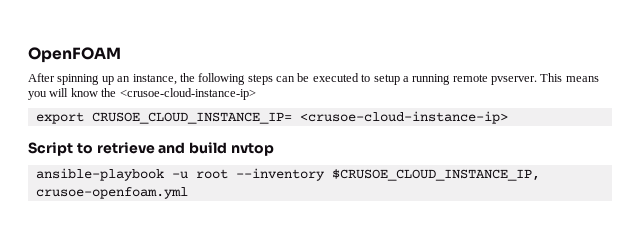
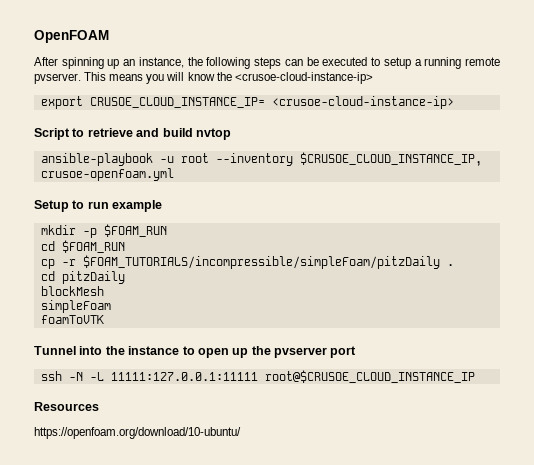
(188, 193) none -> [34,200,163,212] [40,224,167,238] [40,240,125,253] [40,255,454,269] [40,271,125,284] [40,286,104,296] [40,300,111,313] [40,315,104,324] [34,346,357,358] [40,370,475,383] [34,402,99,411] [34,427,241,439] // Setup to run example // mkdir -p $FOAM_RUN // cd $FOAM_RUN // cp -r $FOAM_TUTORIALS/incompressible/simpleFoam/pitzDaily . // cd pitzDaily // blockMesh // simpleFoam // foamToVTK // Tunnel into the instance to open up the pvserver port // ssh -N -L 11111:127.0.0.1:11111 root@$CRUSOE_CLOUD_INSTANCE_IP // Resources // https://openfoam.org/download/10-ubuntu/

